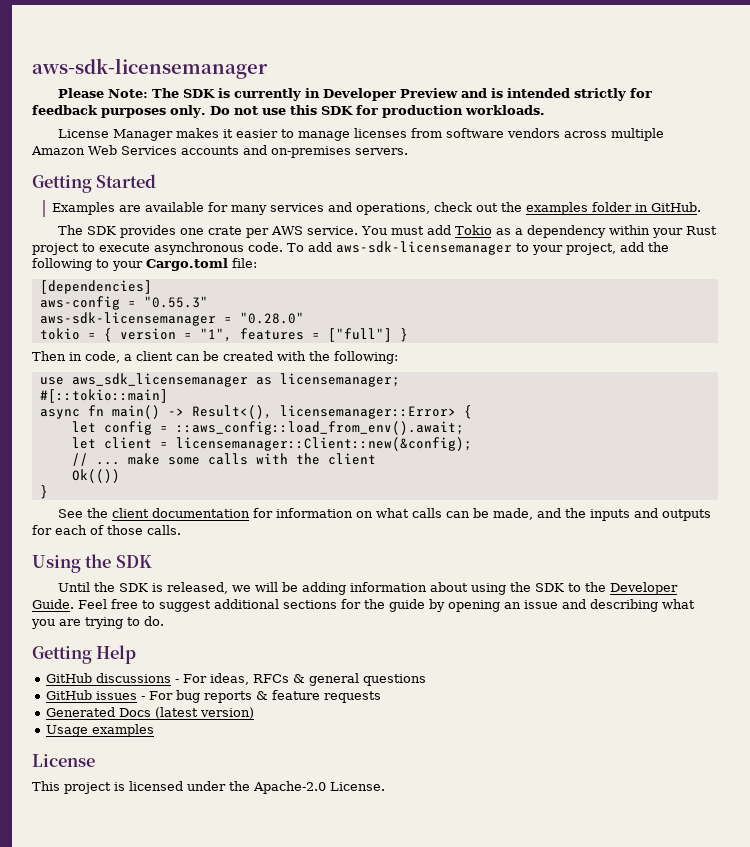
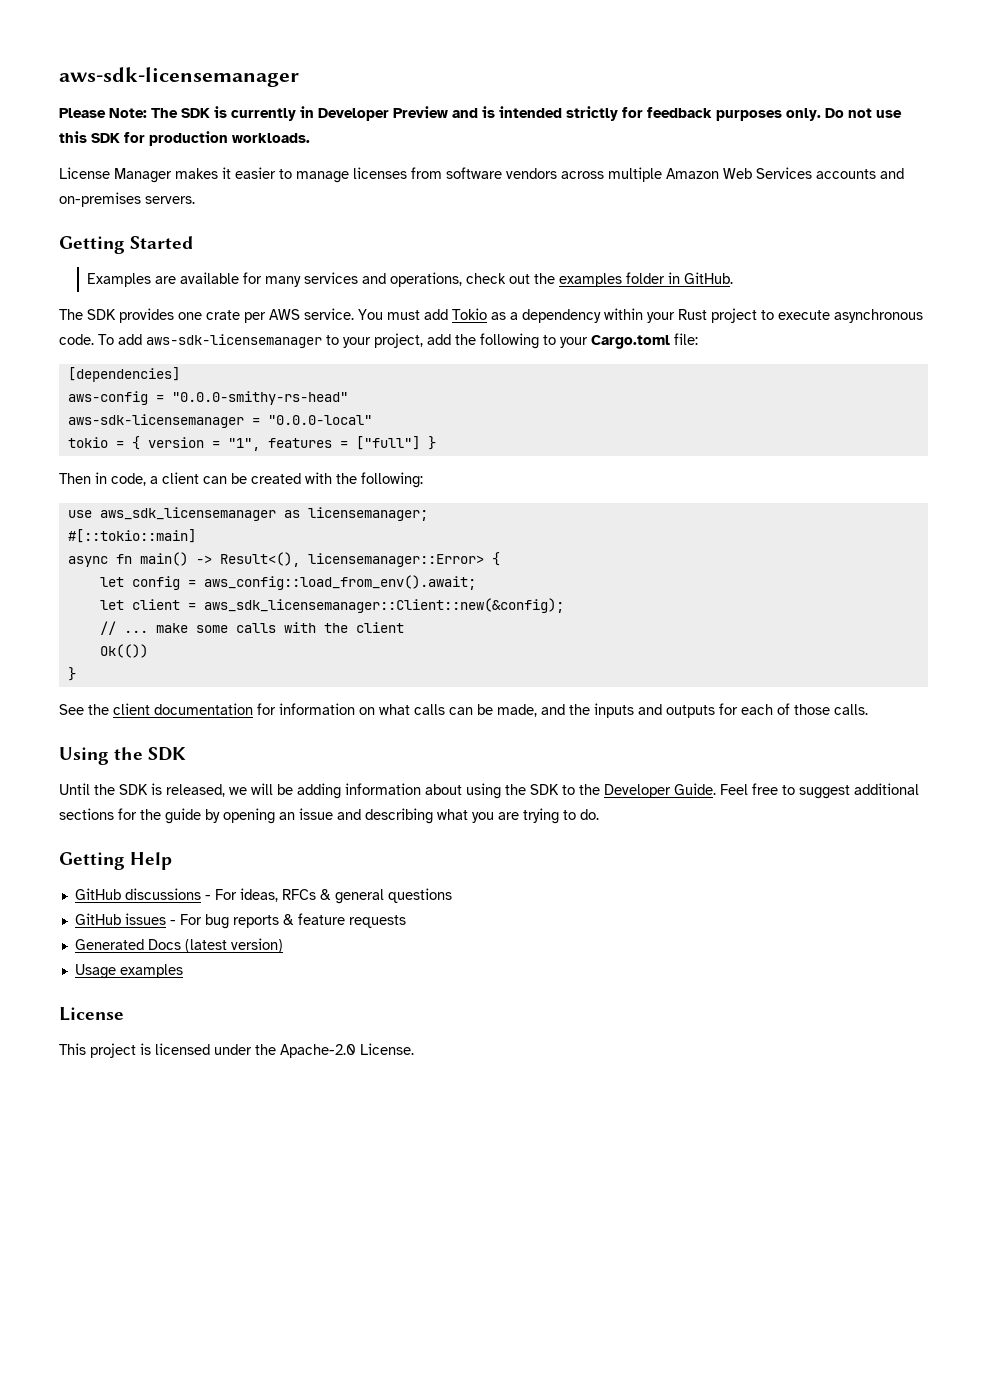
[143,296,208,308] "0.55.3" -> [171,391,348,405] "0.0.0-smithy-rs-head"
[239,312,304,324] "0.28.0" -> [267,415,372,425] "0.0.0-local"
[175,421,464,435] ::aws_config::load_from_env().await; -> [203,575,476,590] aws_config::load_from_env().await;
[175,437,472,451] licensemanager::Client::new(&config); -> [203,598,564,613] aws_sdk_licensemanager::Client::new(&config);

